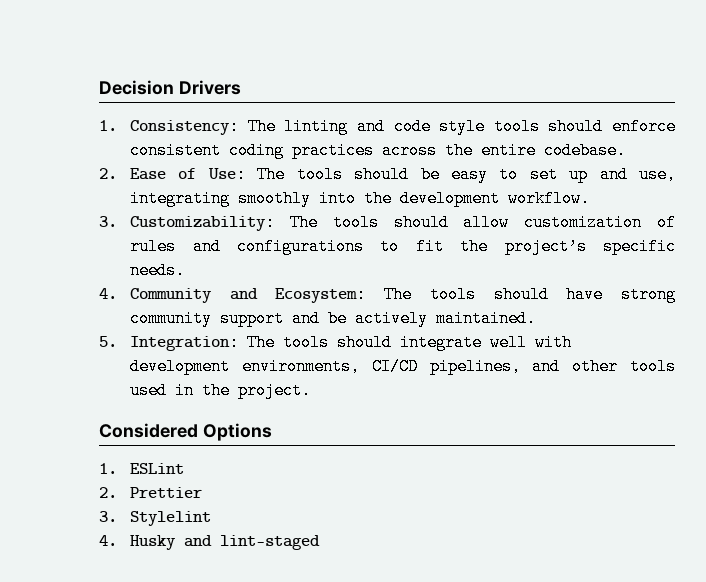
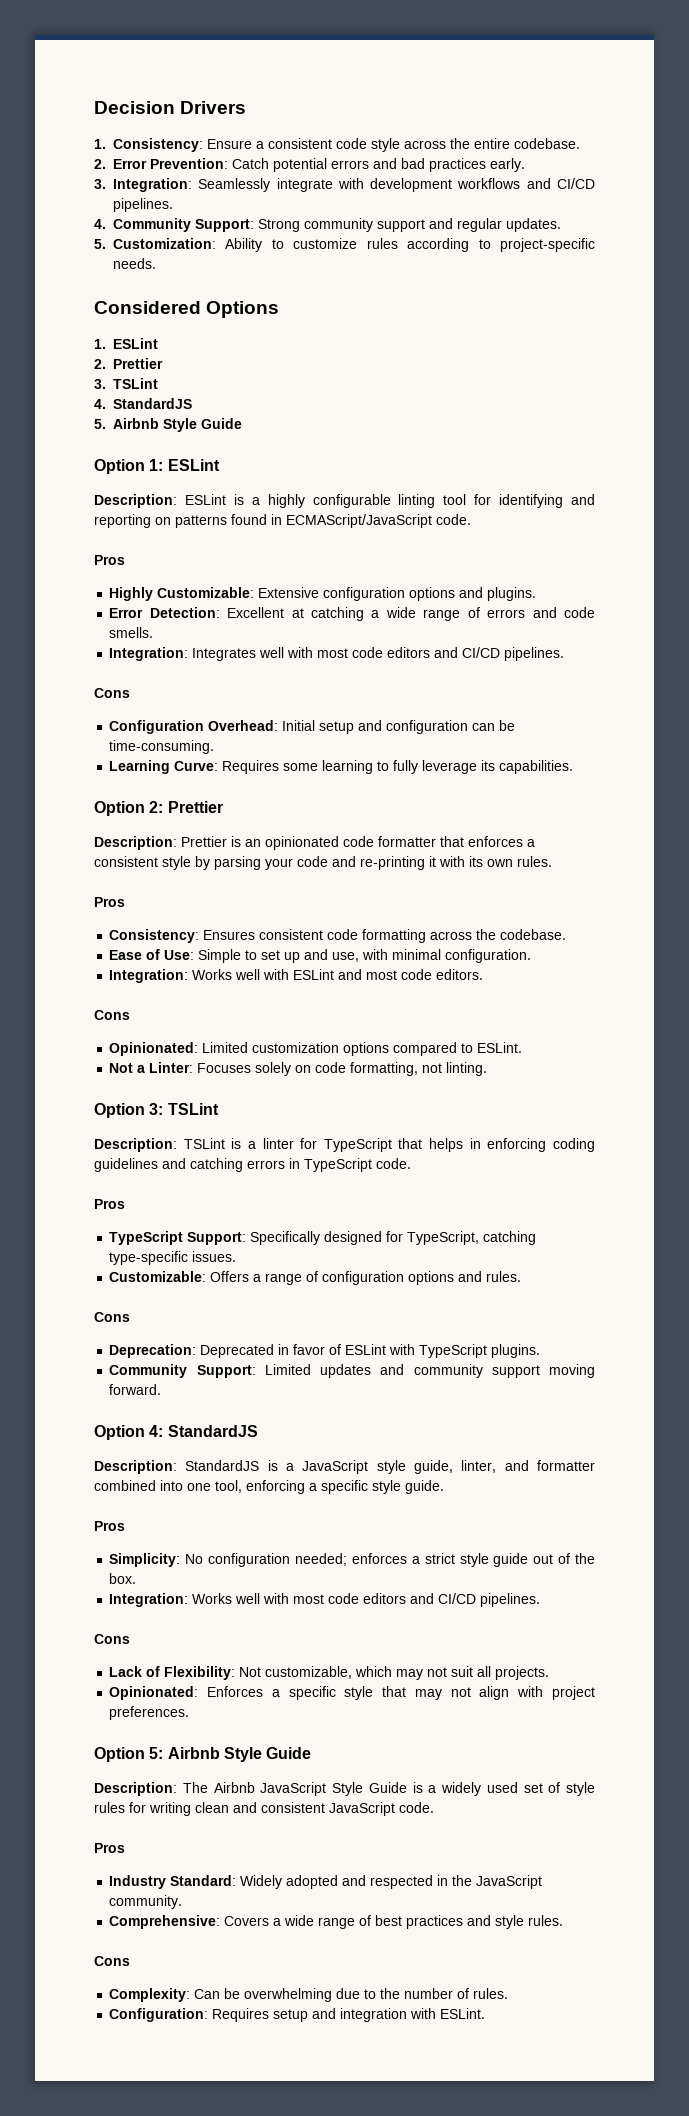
[247,118,676,135] [130,142,375,159] The linting and code style tools should enforce consistent coding practices -> [207,138,400,152] Ensure a consistent code style
[130,166,676,183] [130,190,591,207] [99,214,676,231] [130,238,676,255] [130,262,186,279] [99,286,677,303] [130,310,537,327] [99,334,573,351] [130,358,676,375] [130,382,312,399] Ease of Use: The tools should be easy to set up and use, integrating smoothly into the development workflow. // 3. Customizability: The tools should allow customization of rules and configurations to fit the project’s specific needs. // 4. Community and Ecosystem: The tools should have strong community support and be actively maintained. // 5. Integration: The tools should integrate well with development environments, CI/CD pipelines, and other tools used in the project. -> [113,158,525,172] [94,178,595,192] [113,198,173,212] [94,218,561,232] [94,238,595,252] [113,258,156,269] Error Prevention: Catch potential errors and bad practices early. // 3. Integration: Seamlessly integrate with development workflows and CI/CD pipelines. // 4. Community Support: Strong community support and regular updates. // 5. Customization: Ability to customize rules according to project-specific needs.
[130,511,212,526] [99,535,321,550] Stylelint // 4. Husky and lint-staged -> [113,378,158,389] [94,398,192,409] [94,418,242,432] [94,459,220,474] [94,494,595,508] [94,514,471,528] [94,555,125,565] [109,587,537,601] [109,607,596,621] [109,627,154,638] [109,647,565,661] [94,688,130,698] [109,720,516,734] [109,740,215,754] [109,760,574,774] [94,801,223,816] [94,836,535,850] [94,856,552,870] [94,897,125,907] [109,929,567,943] [109,949,532,963] [109,969,484,983] [94,1010,130,1020] [109,1042,523,1056] [109,1062,488,1076] [94,1103,219,1118] [94,1138,595,1152] [94,1158,411,1172] [94,1199,125,1209] [109,1231,537,1245] [109,1251,237,1265] [109,1271,522,1285] [94,1312,130,1322] [109,1344,541,1358] [109,1364,596,1378] [109,1384,162,1395] [94,1425,258,1440] [94,1460,595,1474] [94,1480,444,1494] [94,1521,125,1531] [109,1553,595,1567] [109,1573,137,1584] [109,1593,541,1607] [94,1634,130,1644] [109,1666,550,1680] [109,1686,595,1700] [109,1706,190,1720] [94,1747,312,1762] [94,1782,595,1796] [94,1802,434,1816] [94,1843,125,1853] [109,1875,543,1889] [109,1895,183,1909] [109,1915,564,1929] [94,1956,130,1966] [109,1988,509,2002] [109,2008,486,2022] TSLint // 4. StandardJS // 5. Airbnb Style Guide // Option 1: ESLint // Description: ESLint is a highly configurable linting tool for identifying and reporting on patterns found in ECMAScript/JavaScript code. // Pros // Highly Customizable: Extensive configuration options and plugins. // Error Detection: Excellent at catching a wide range of errors and code smells. // Integration: Integrates well with most code editors and CI/CD pipelines. // Cons // Configuration Overhead: Initial setup and configuration can be time-consuming. // Learning Curve: Requires some learning to fully leverage its capabilities. // Option 2: Prettier // Description: Prettier is an opinionated code formatter that enforces a consistent style by parsing your code and re-printing it with its own rules. // Pros // Consistency: Ensures consistent code formatting across the codebase. // Ease of Use: Simple to set up and use, with minimal configuration. // Integration: Works well with ESLint and most code editors. // Cons // Opinionated: Limited customization options compared to ESLint. // Not a Linter: Focuses solely on code formatting, not linting. // Option 3: TSLint // Description: TSLint is a linter for TypeScript that helps in enforcing coding guidelines and catching errors in TypeScript code. // Pros // TypeScript Support: Specifically designed for TypeScript, catching type-specific issues. // Customizable: Offers a range of configuration options and rules. // Cons // Deprecation: Deprecated in favor of ESLint with TypeScript plugins. // Community Support: Limited updates and community support moving forward. // Option 4: StandardJS // Description: StandardJS is a JavaScript style guide, linter, and formatter combined into one tool, enforcing a specific style guide. // Pros // Simplicity: No configuration needed; enforces a strict style guide out of the box. // Integration: Works well with most code editors and CI/CD pipelines. // Cons // Lack of Flexibility: Not customizable, which may not suit all projects. // Opinionated: Enforces a specific style that may not align with project preferences. // Option 5: Airbnb Style Guide // Description: The Airbnb JavaScript Style Guide is a widely used set of style rules for writing clean and consistent JavaScript code. // Pros // Industry Standard: Widely adopted and respected in the JavaScript community. // Comprehensive: Covers a wide range of best practices and style rules. // Cons // Complexity: Can be overwhelming due to the number of rules. // Configuration: Requires setup and integration with ESLint.

